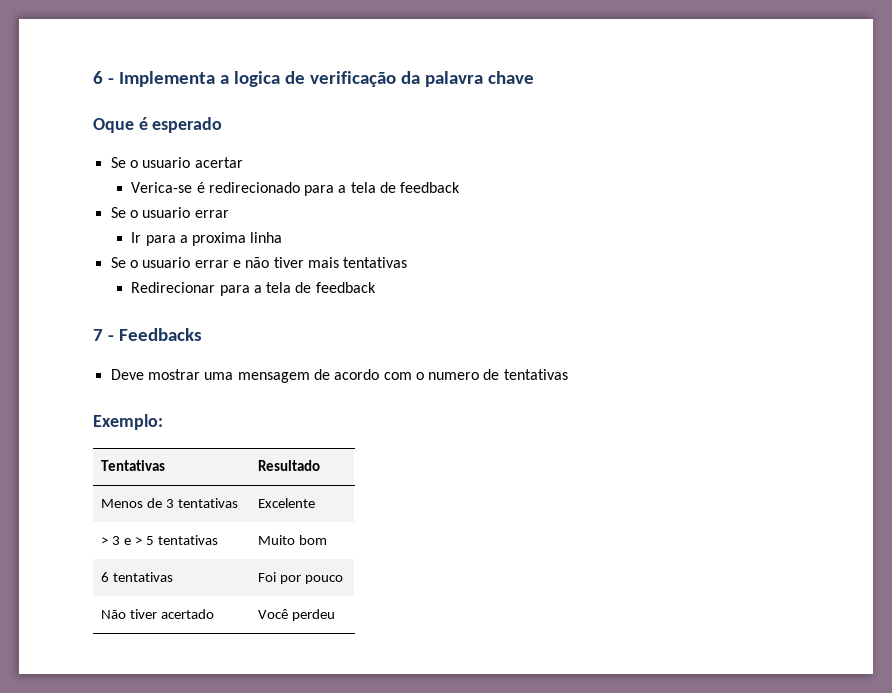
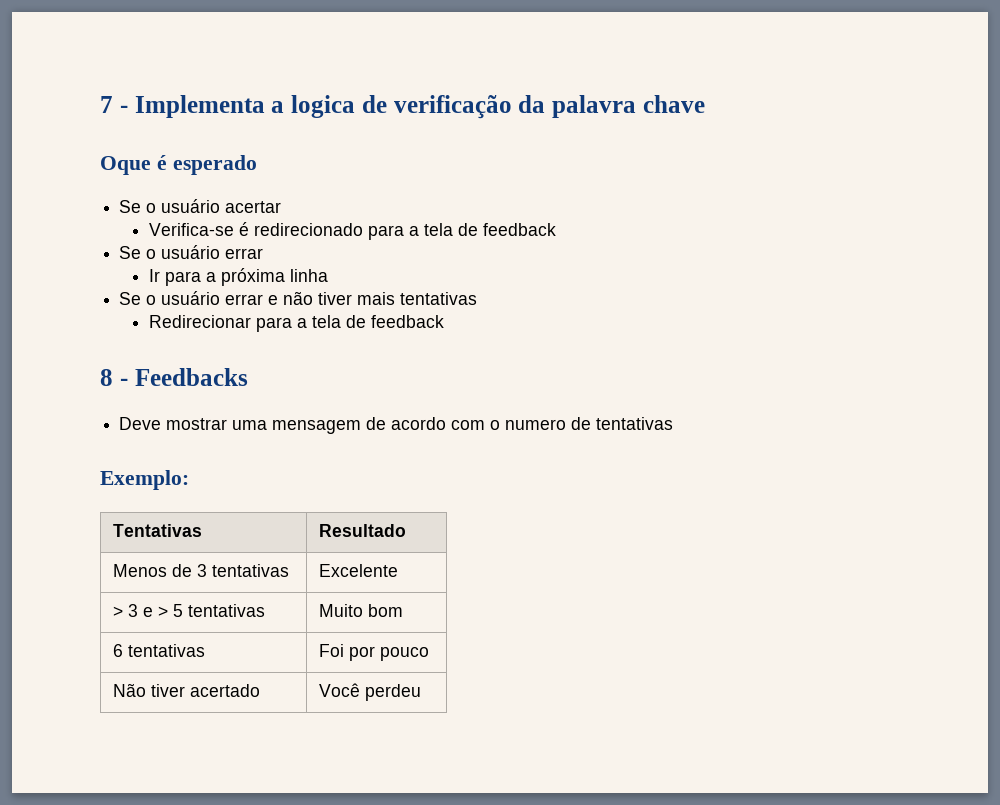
[93,71,103,84] 6 -> [100,96,113,113] 7
[142,157,191,168] usuario -> [161,199,221,213] usuário
[131,182,193,193] Verica-se -> [148,223,234,236] Verifica-se
[142,207,191,218] usuario -> [161,245,221,259] usuário
[192,232,247,246] proxima -> [220,268,285,286] próxima
[142,257,191,268] usuario -> [161,291,221,305] usuário
[93,329,103,341] 7 -> [100,369,113,386] 8

